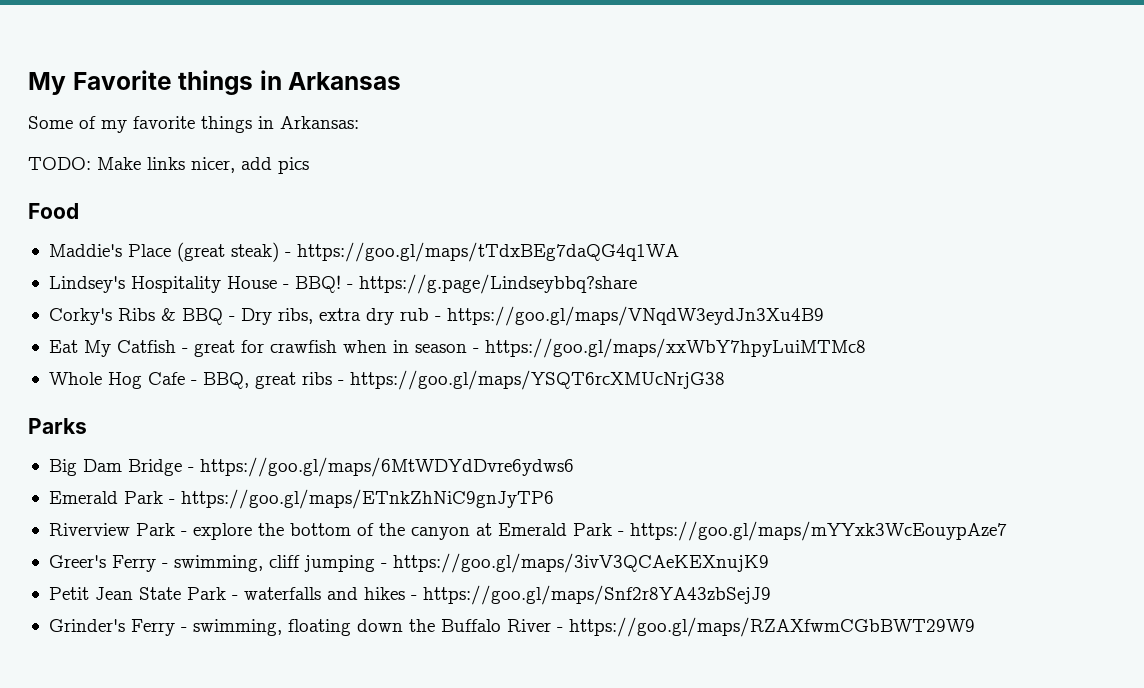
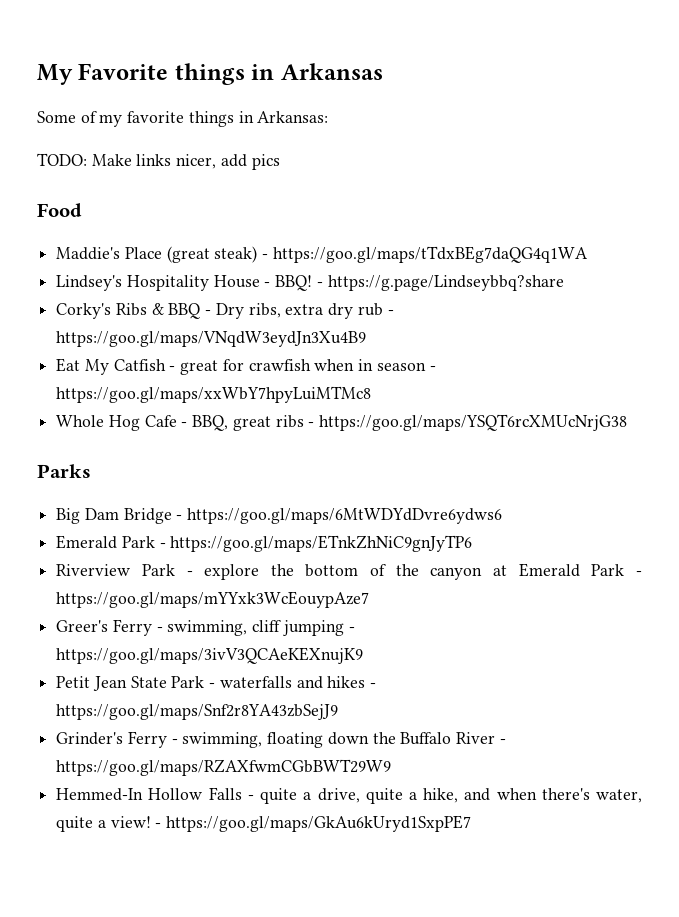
(975, 627) none -> [56,787,642,804] [56,815,472,832] // Hemmed-In Hollow Falls - quite a drive, quite a hike, and when there's water, quite a view! - https://goo.gl/maps/GkAu6kUryd1SxpPE7

